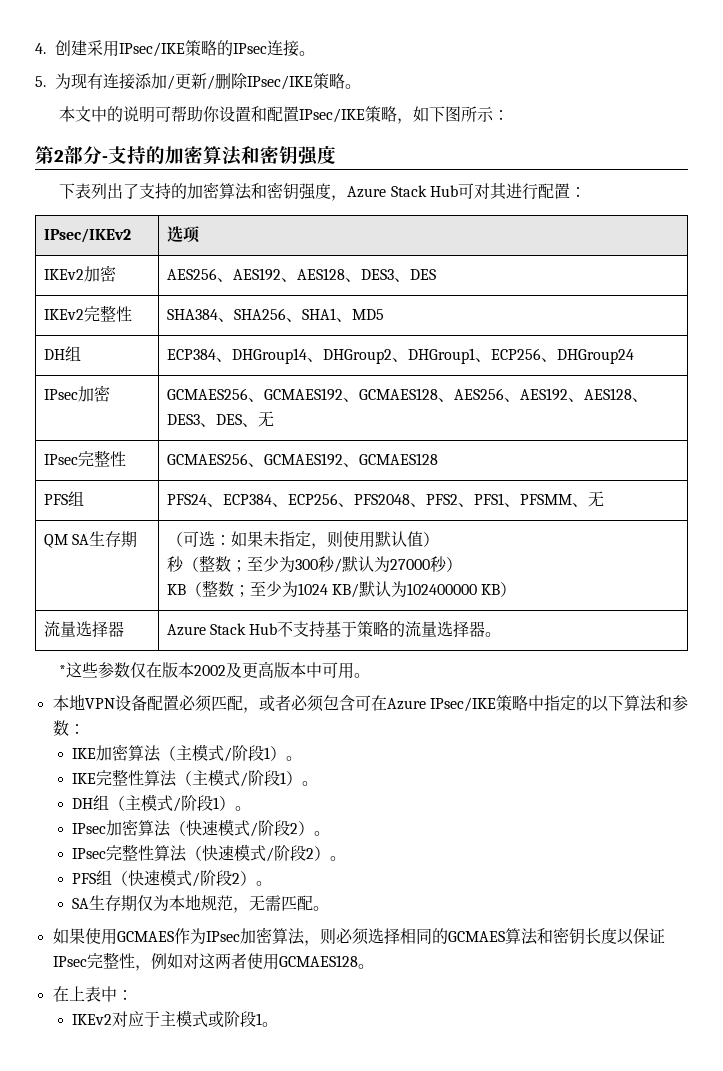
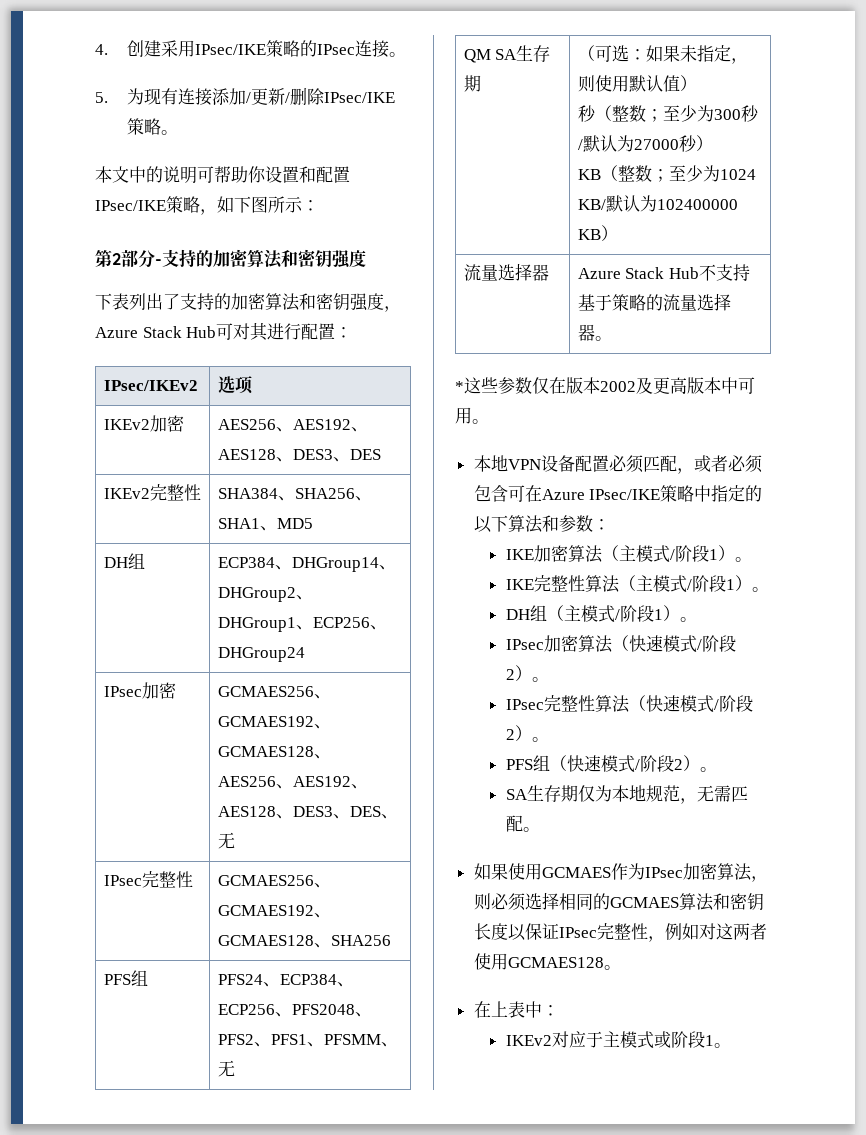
(438, 459) none -> [313,935,391,948] 、SHA256

